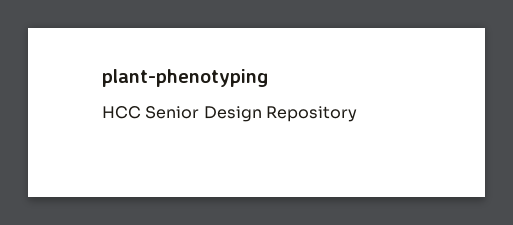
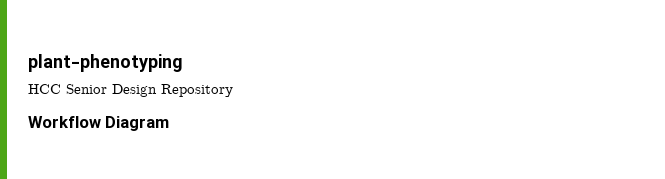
(357, 114) none -> [28,116,170,131] // Workflow Diagram

